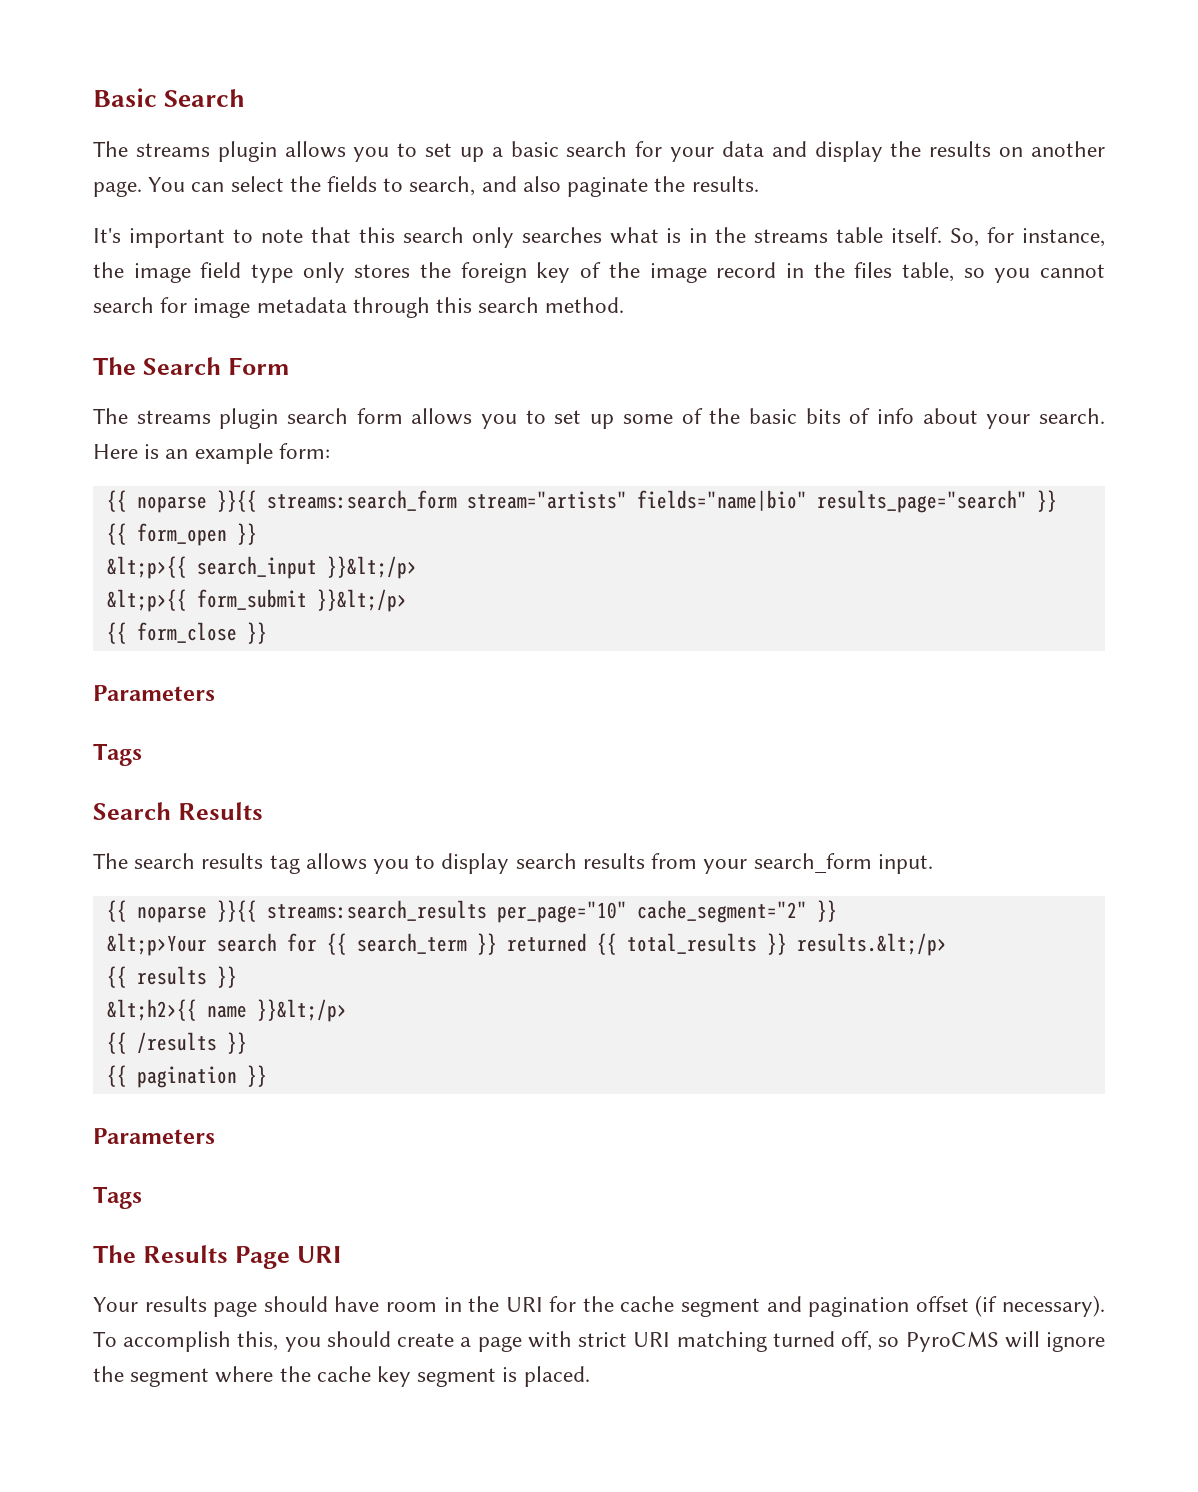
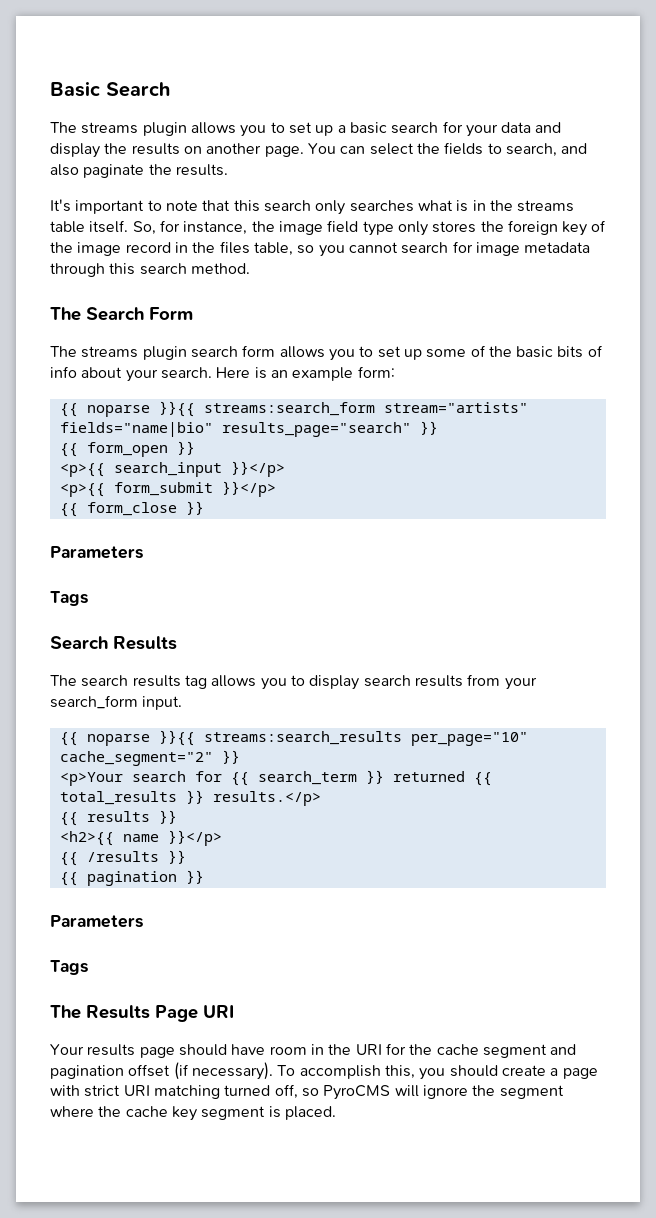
[106,556,417,579] [106,589,407,612] &lt;p>{{ search_input }}&lt;/p> // &lt;p>{{ form_submit }}&lt;/p> -> [59,461,285,477] [59,481,276,497] <p>{{ search_input }}</p> // <p>{{ form_submit }}</p>
[106,933,207,956] &lt;p>Your -> [59,772,123,786] <p>Your
[796,933,947,956] results.&lt;/p> -> [212,791,321,806] results.</p>
[106,999,347,1022] &lt;h2>{{ name }}&lt;/p> -> [59,830,222,846] <h2>{{ name }}</p>

